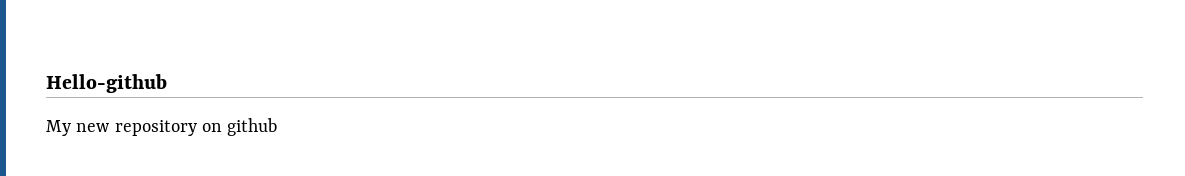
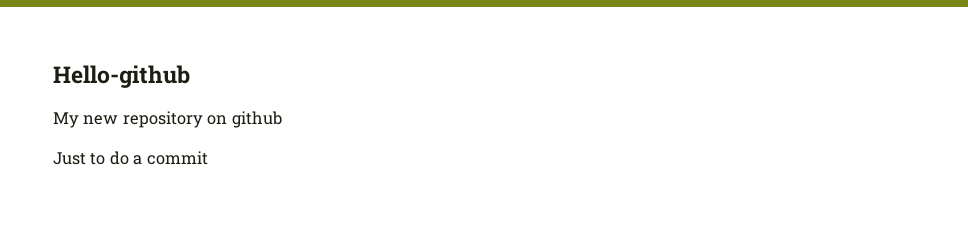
(278, 127) none -> [53,151,208,165] // Just to do a commit

